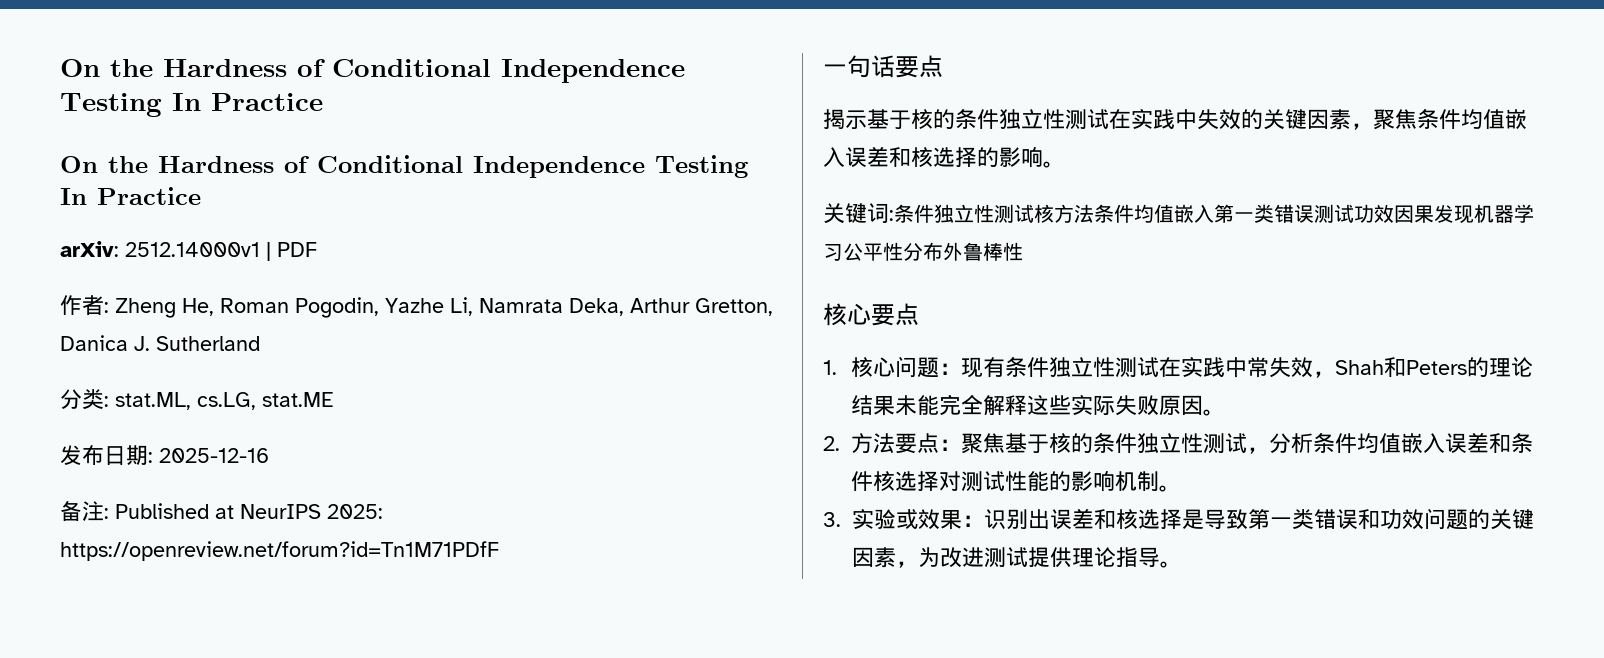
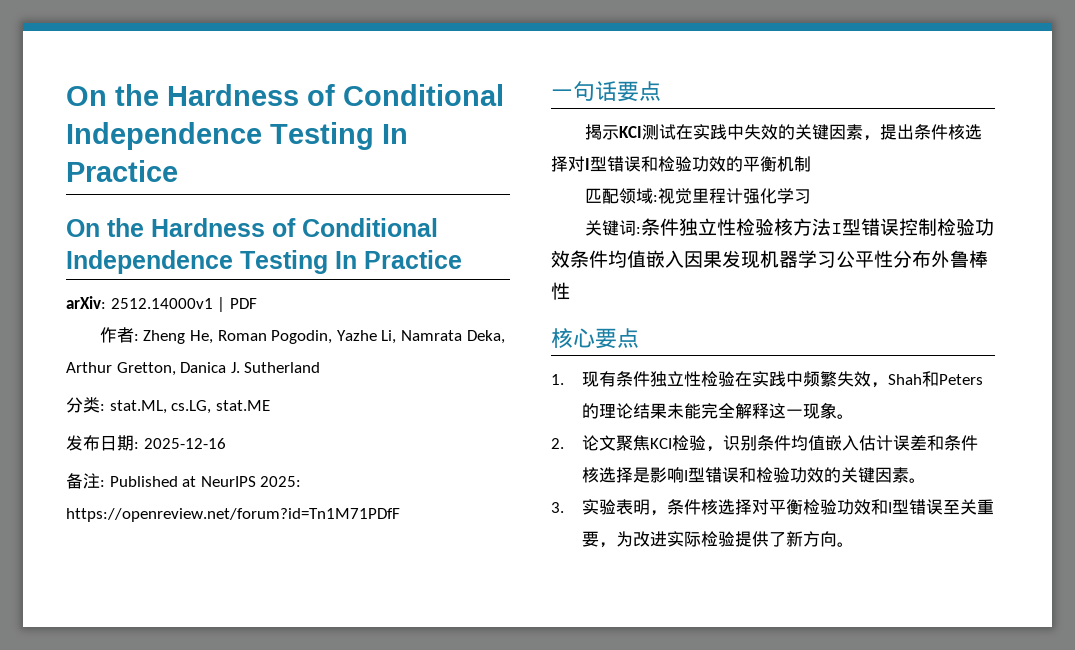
[867,109,1065,129] 基于核的条件独立性 -> [618,126,642,138] KCI
[1373,109,1527,130] [823,146,1065,168] 聚焦条件均值嵌入误差和核选择的影响。 -> [879,124,982,140] [551,156,811,172] [584,188,811,204] 提出条件核选择对I型错误和检验功效的平衡机制 // 匹配领域:视觉里程计强化学习
[994,204,1394,223] 测试核方法条件均值嵌入第一类错误测试功效 -> [735,218,994,236] [551,250,684,268] 检验核方法I型错误控制检验功效条件均值嵌入
[850,356,961,378] 核心问题： -> (564, 379) none
[1114,357,1269,378] 测试在实践中常 -> [701,371,838,387] 检验在实践中频繁
[1048,395,1225,416] [823,433,1445,454] 些实际失败原因。 // 2.方法要点：聚焦基于核的条件独立性测试，分析条件均值嵌入 -> [786,402,855,419] [551,435,894,452] 一现象。 // 2.论文聚焦KCI检验，识别条件均值嵌入估计
[939,470,1181,492] [823,508,1534,530] [852,547,1160,568] 对测试性能的影响机制。 // 3.实验或效果：识别出误差和核选择是导致第一类错误和功效问题的关键因素，为改进测试提供理论指导 -> [633,467,927,483] [551,499,995,516] [582,531,838,548] 是影响I型错误和检验功效的关键因素。 // 3.实验表明，条件核选择对平衡检验功效和I型错误至关重要，为改进实际检验提供了新方向

